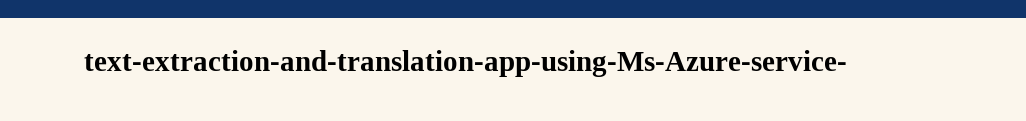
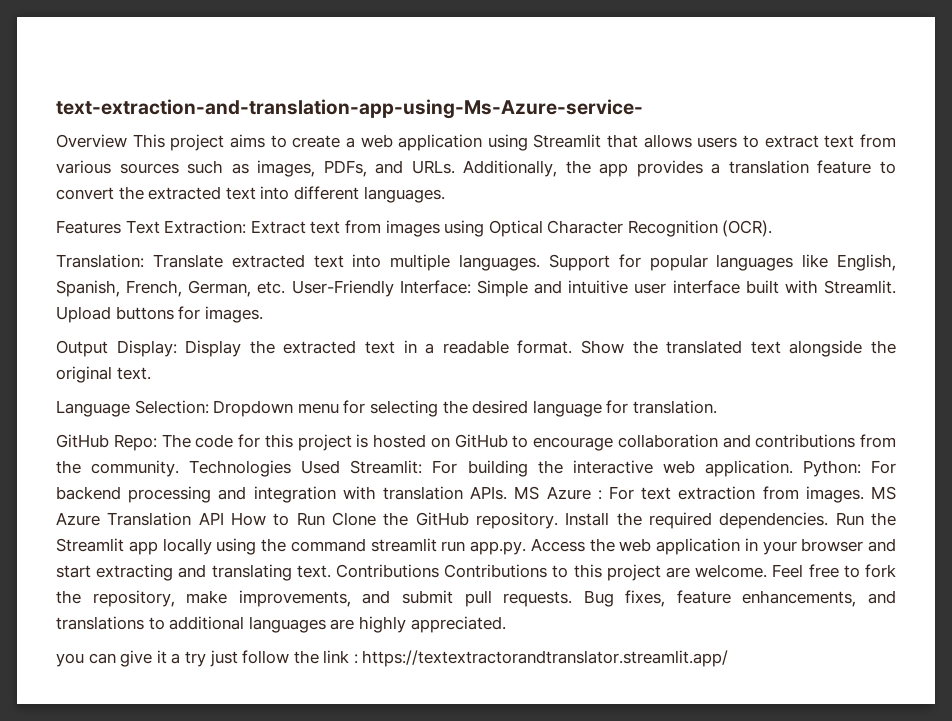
(847, 63) none -> [56,134,896,151] [56,160,896,177] [56,186,445,203] [56,220,773,237] [56,254,897,271] [56,280,897,297] [56,306,263,323] [56,340,897,357] [56,366,151,383] [56,400,717,417] [56,434,896,451] [56,460,897,477] [56,486,897,503] [56,512,897,529] [56,538,896,555] [56,564,897,581] [56,590,897,607] [56,616,506,633] [56,650,729,667] // Overview This project aims to create a web application using Streamlit that allows users to extract text from various sources such as images, PDFs, and URLs. Additionally, the app provides a translation feature to convert the extracted text into different languages. // Features Text Extraction: Extract text from images using Optical Character Recognition (OCR). // Translation: Translate extracted text into multiple languages. Support for popular languages like English, Spanish, French, German, etc. User-Friendly Interface: Simple and intuitive user interface built with Streamlit. Upload buttons for images. // Output Display: Display the extracted text in a readable format. Show the translated text alongside the original text. // Language Selection: Dropdown menu for selecting the desired language for translation. // GitHub Repo: The code for this project is hosted on GitHub to encourage collaboration and contributions from the community. Technologies Used Streamlit: For building the interactive web application. Python: For backend processing and integration with translation APIs. MS Azure : For text extraction from images. MS Azure Translation API How to Run Clone the GitHub repository. Install the required dependencies. Run the Streamlit app locally using the command streamlit run app.py. Access the web application in your browser and start extracting and translating text. Contributions Contributions to this project are welcome. Feel free to fork the repository, make improvements, and submit pull requests. Bug fixes, feature enhancements, and translations to additional languages are highly appreciated. // you can give it a try just follow the link : https://textextractorandtranslator.streamlit.app/

